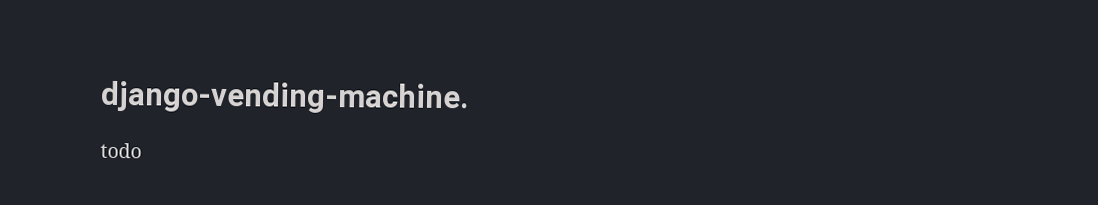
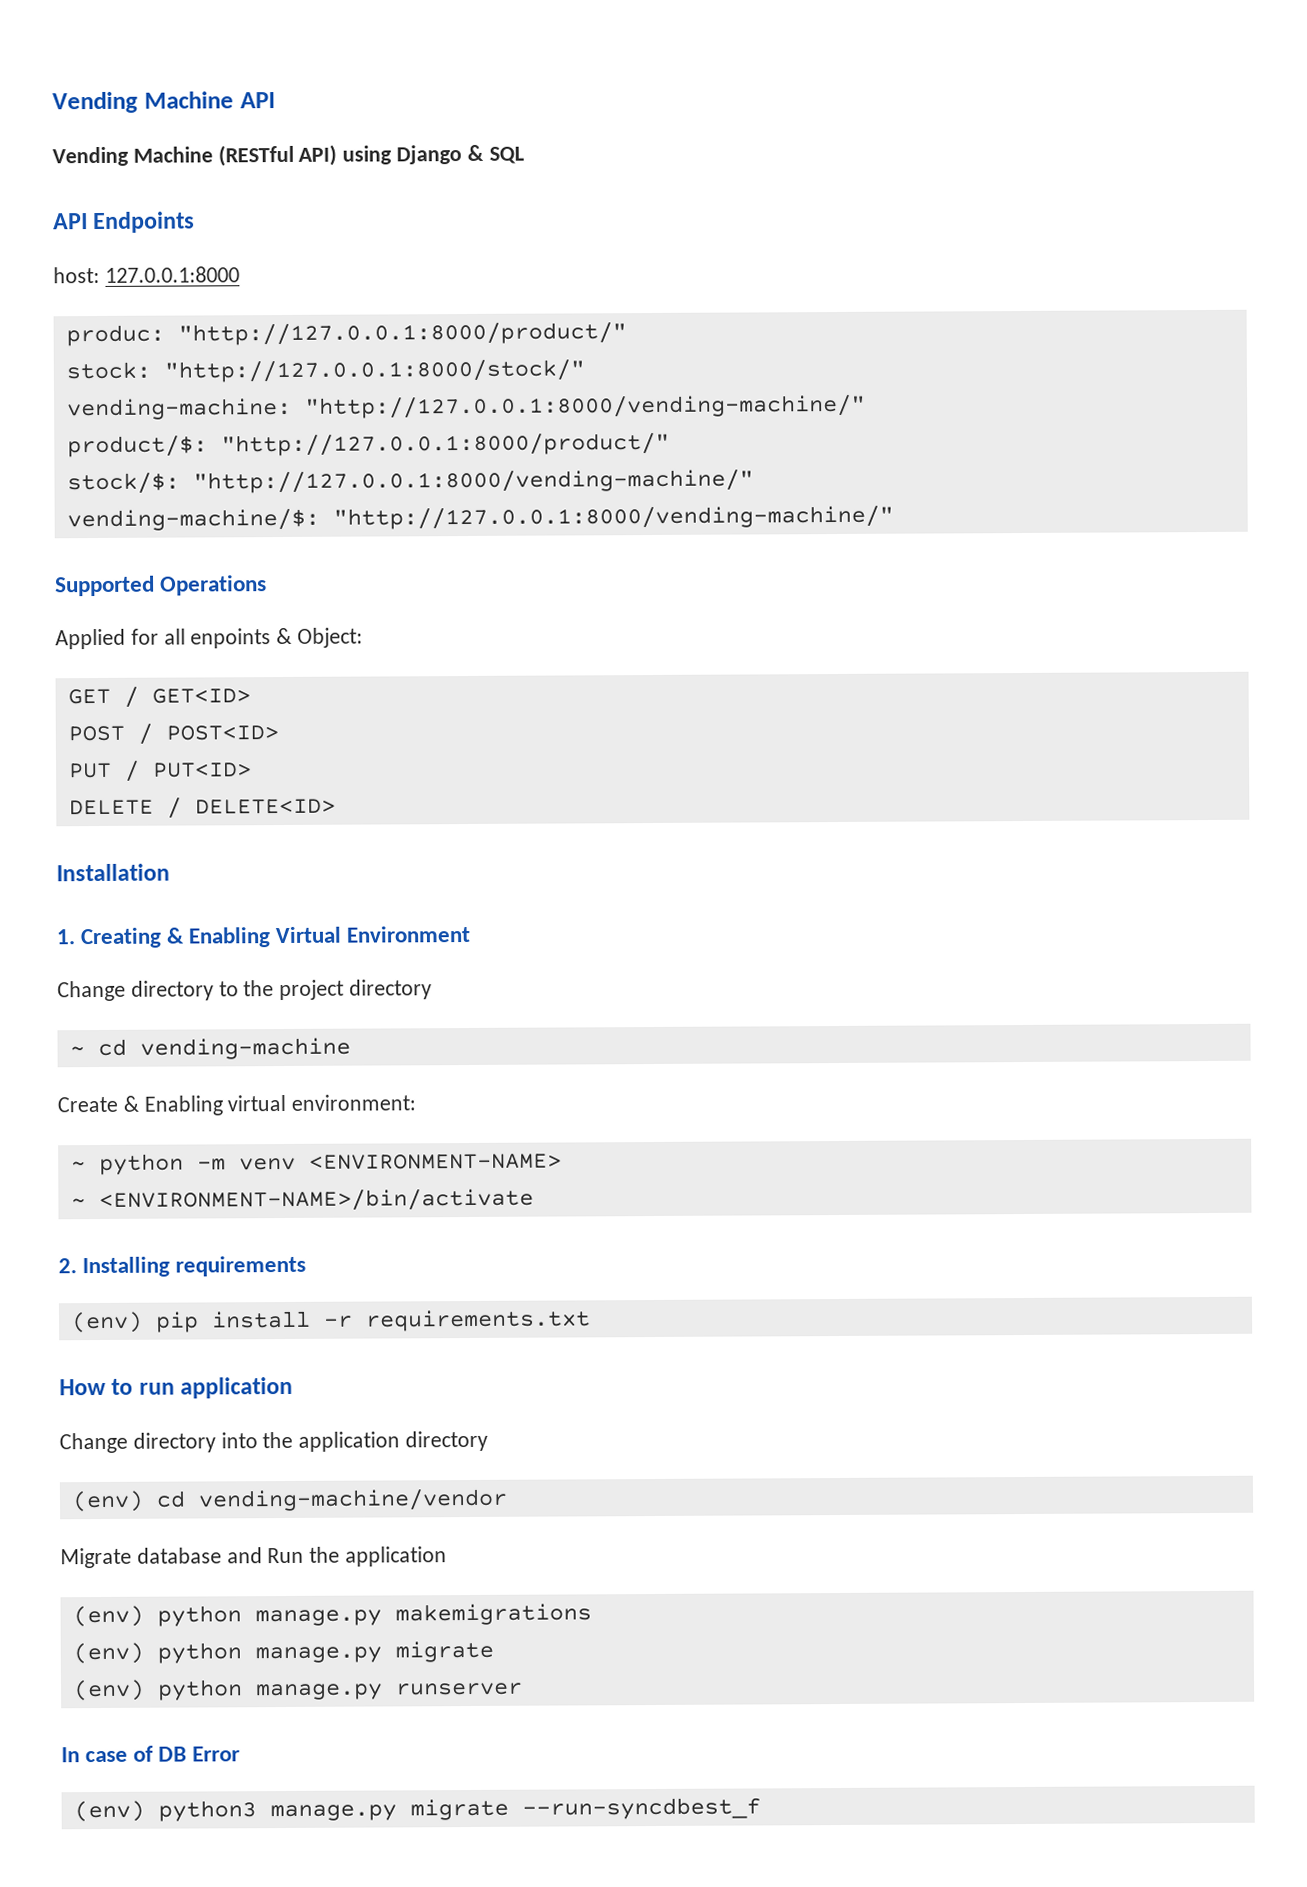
[100,80,470,115] [100,142,142,159] django-vending-machine. // todo -> [52,91,276,114] [52,144,524,167] [53,211,196,234] [53,266,240,284] [65,322,627,347] [65,359,585,383] [66,394,866,421] [66,432,670,458] [66,469,754,495] [66,505,894,532] [55,575,268,597] [55,627,364,650] [67,686,251,708] [67,723,279,745] [68,760,252,782] [68,797,336,819] [56,863,170,882] [56,925,471,949] [57,979,433,1002] [69,1037,351,1060] [57,1094,417,1116] [70,1153,562,1176] [70,1188,534,1213] [58,1255,307,1278] [70,1309,591,1334] [59,1376,294,1399] [59,1430,489,1454] [71,1488,508,1513] [60,1546,448,1569] [72,1603,592,1628] [72,1640,494,1665] [72,1679,523,1702] [61,1745,241,1763] [73,1797,761,1823] Vending Machine API // Vending Machine (RESTful API) using Django & SQL // API Endpoints // host: 127.0.0.1:8000 // produc: "http://127.0.0.1:8000/product/" // stock: "http://127.0.0.1:8000/stock/" // vending-machine: "http://127.0.0.1:8000/vending-machine/" // product/$: "http://127.0.0.1:8000/product/" // stock/$: "http://127.0.0.1:8000/vending-machine/" // vending-machine/$: "http://127.0.0.1:8000/vending-machine/" // Supported Operations // Applied for all enpoints & Object: // GET / GET<ID> // POST / POST<ID> // PUT / PUT<ID> // DELETE / DELETE<ID> // Installation // 1. Creating & Enabling Virtual Environment // Change directory to the project directory // ~ cd vending-machine // Create & Enabling virtual environment: // ~ python -m venv <ENVIRONMENT-NAME> // ~ <ENVIRONMENT-NAME>/bin/activate // 2. Installing requirements // (env) pip install -r requirements.txt // How to run application // Change directory into the application directory // (env) cd vending-machine/vendor // Migrate database and Run the application // (env) python manage.py makemigrations // (env) python manage.py migrate // (env) python manage.py runserver // In case of DB Error // (env) python3 manage.py migrate --run-syncdbest_f

